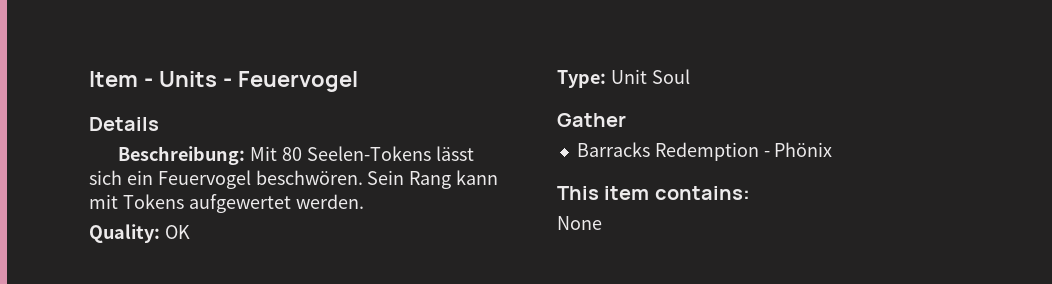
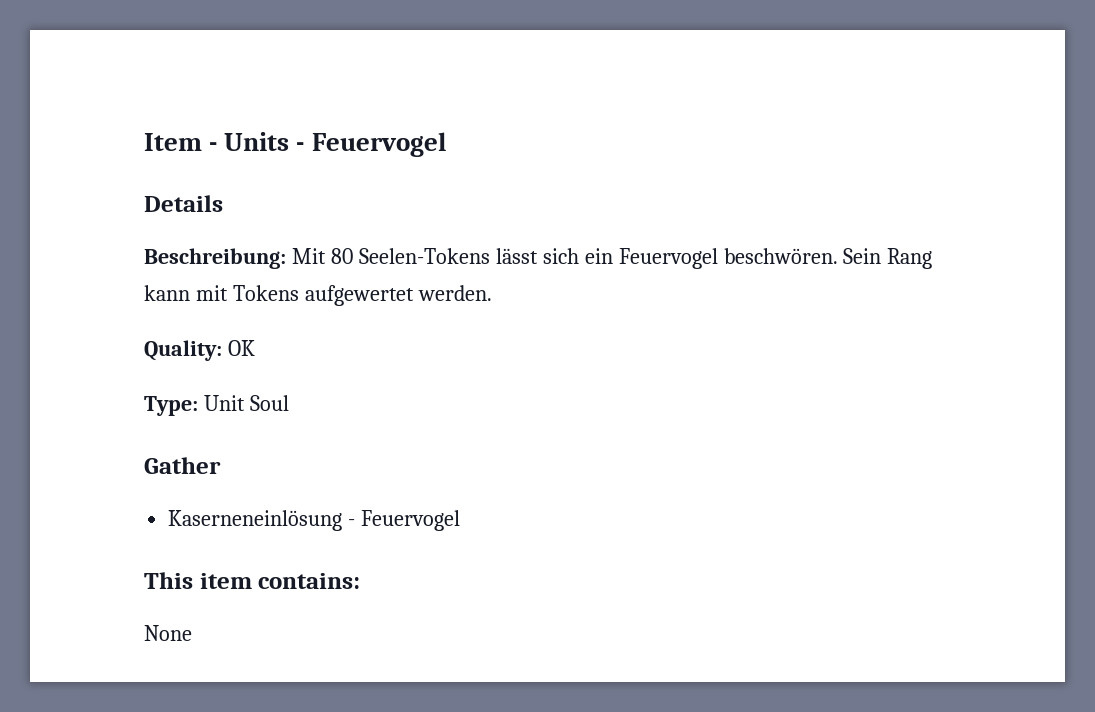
[576,142,833,161] Barracks Redemption - Phönix -> [168,510,461,531] Kaserneneinlösung - Feuervogel

